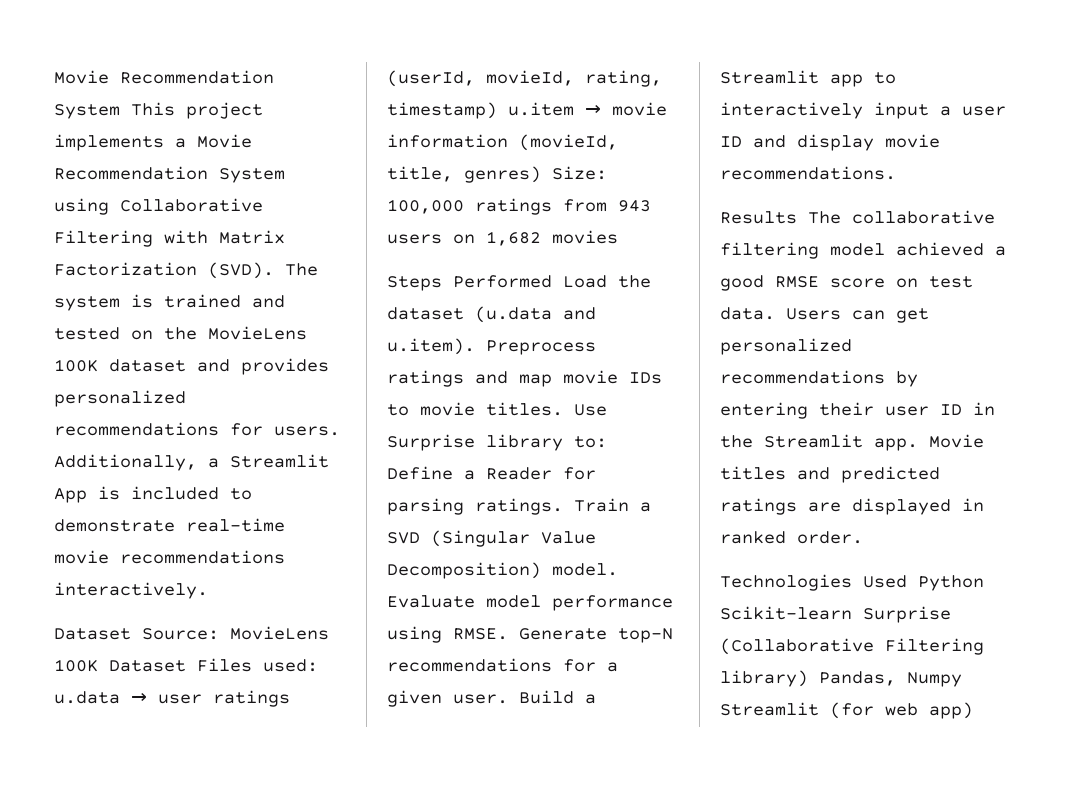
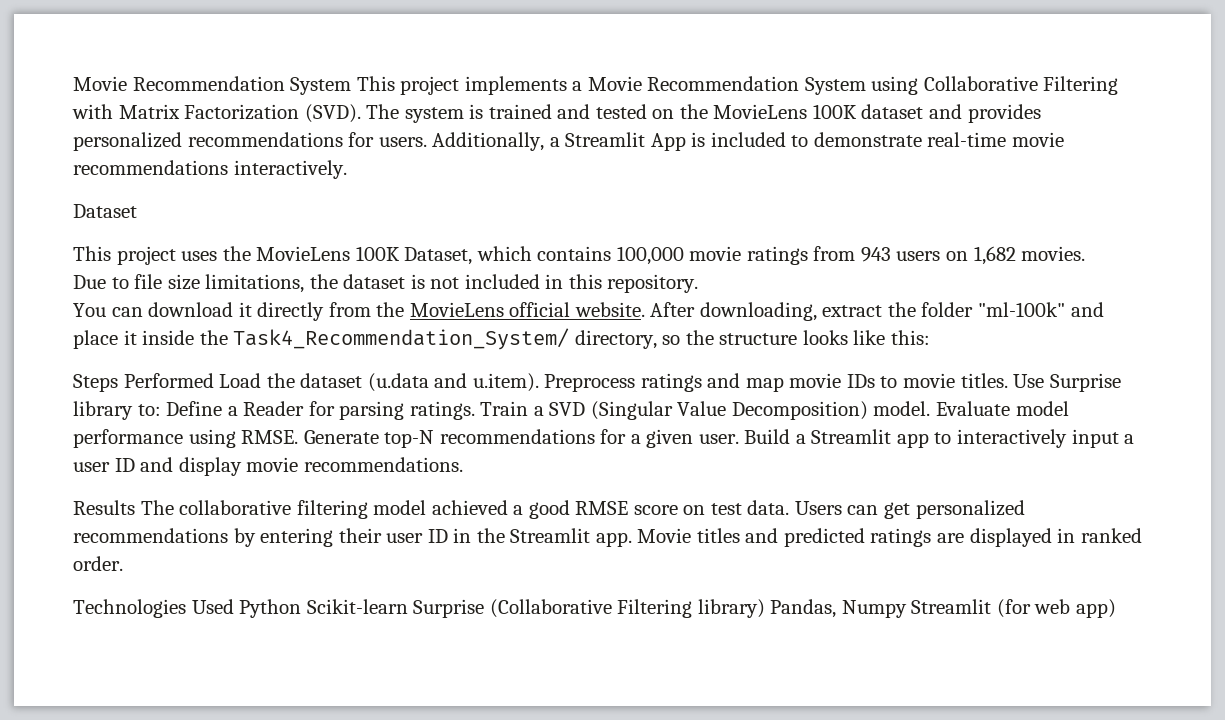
[142,626,329,640] [54,658,318,672] [54,690,290,707] [387,70,662,87] [387,102,667,119] [387,134,618,151] [387,166,607,183] [387,199,464,214] Source: MovieLens 100K Dataset Files used: u.data → user ratings (userId, movieId, rating, timestamp) u.item → movie information (movieId, title, genres) Size: 100,000 -> [73,246,742,265] // This project uses the MovieLens 100K Dataset, which contains 100,000 movie
[552,230,618,244] movies -> [1021,246,1086,261] [73,274,699,293] [73,302,1104,321] [73,328,930,350] movies. // Due to file size limitations, the dataset is not included in this repository. // You can download it directly from the MovieLens official website. After downloading, extract the folder "ml-100k" and place it inside the Task4_Recommendation_System/ directory, so the structure looks like this:

